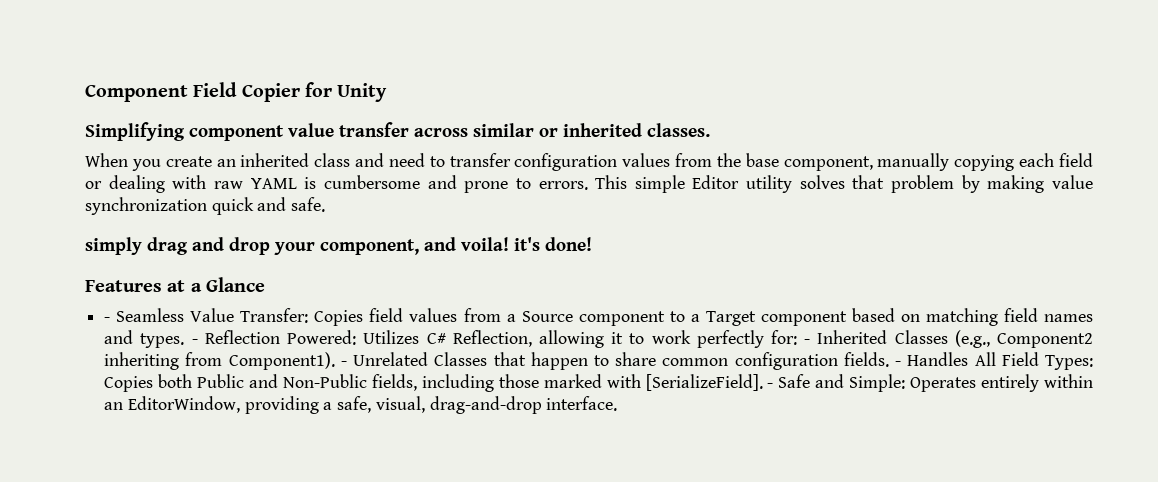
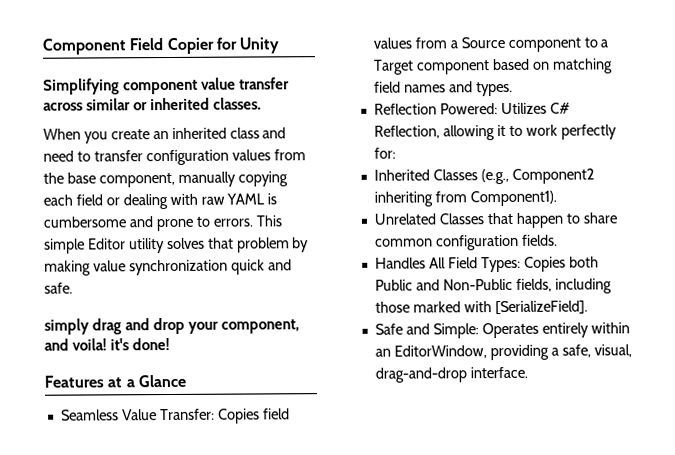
[104,317,111,322] - -> (186, 381) none
[191,339,198,344] - -> (513, 89) //
[804,339,811,344] - -> (396, 153) //
[340,361,347,366] - -> (557, 198) //
[895,361,902,366] - -> (558, 240) //
[767,383,774,388] - -> (588, 307) //

